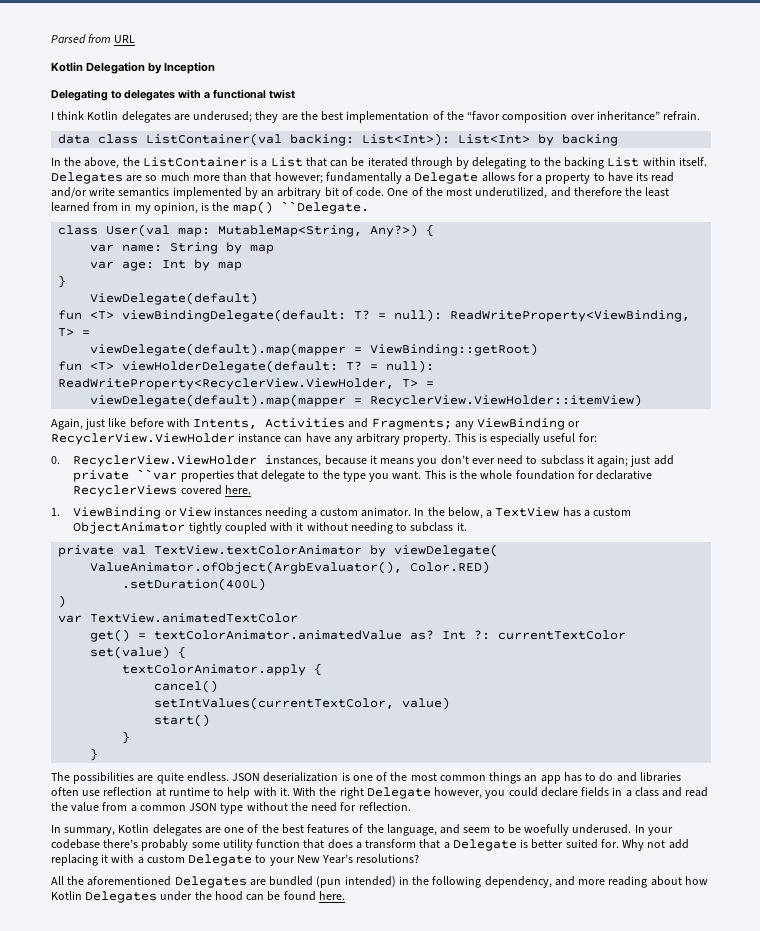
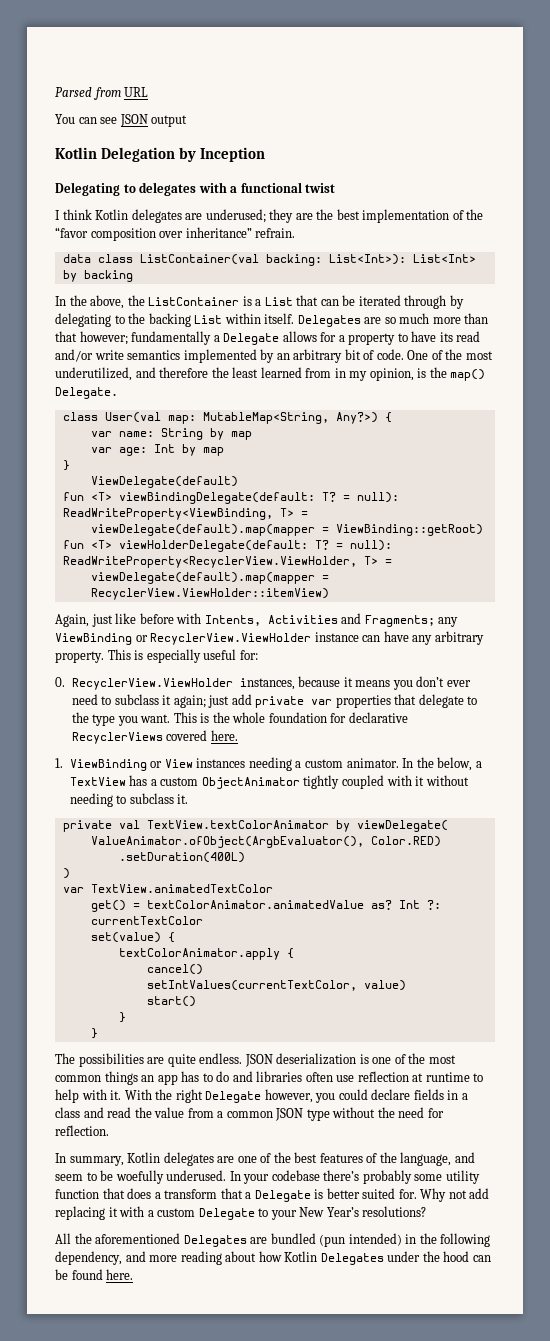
(136, 39) none -> [55,114,188,127] // You can see JSON output
[280,201,369,214] ``Delegate. -> [55,387,118,399] Delegate.
[137,469,178,480] ``var -> [311,699,333,705] var

